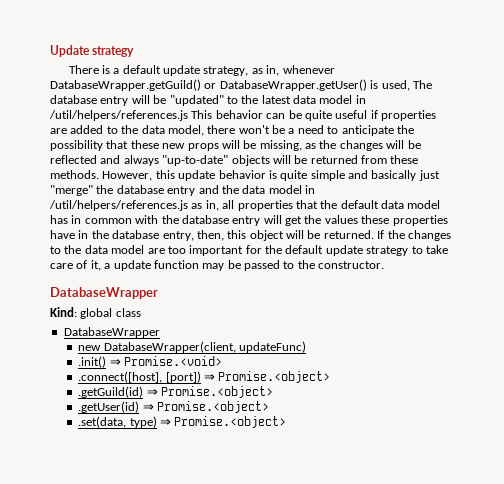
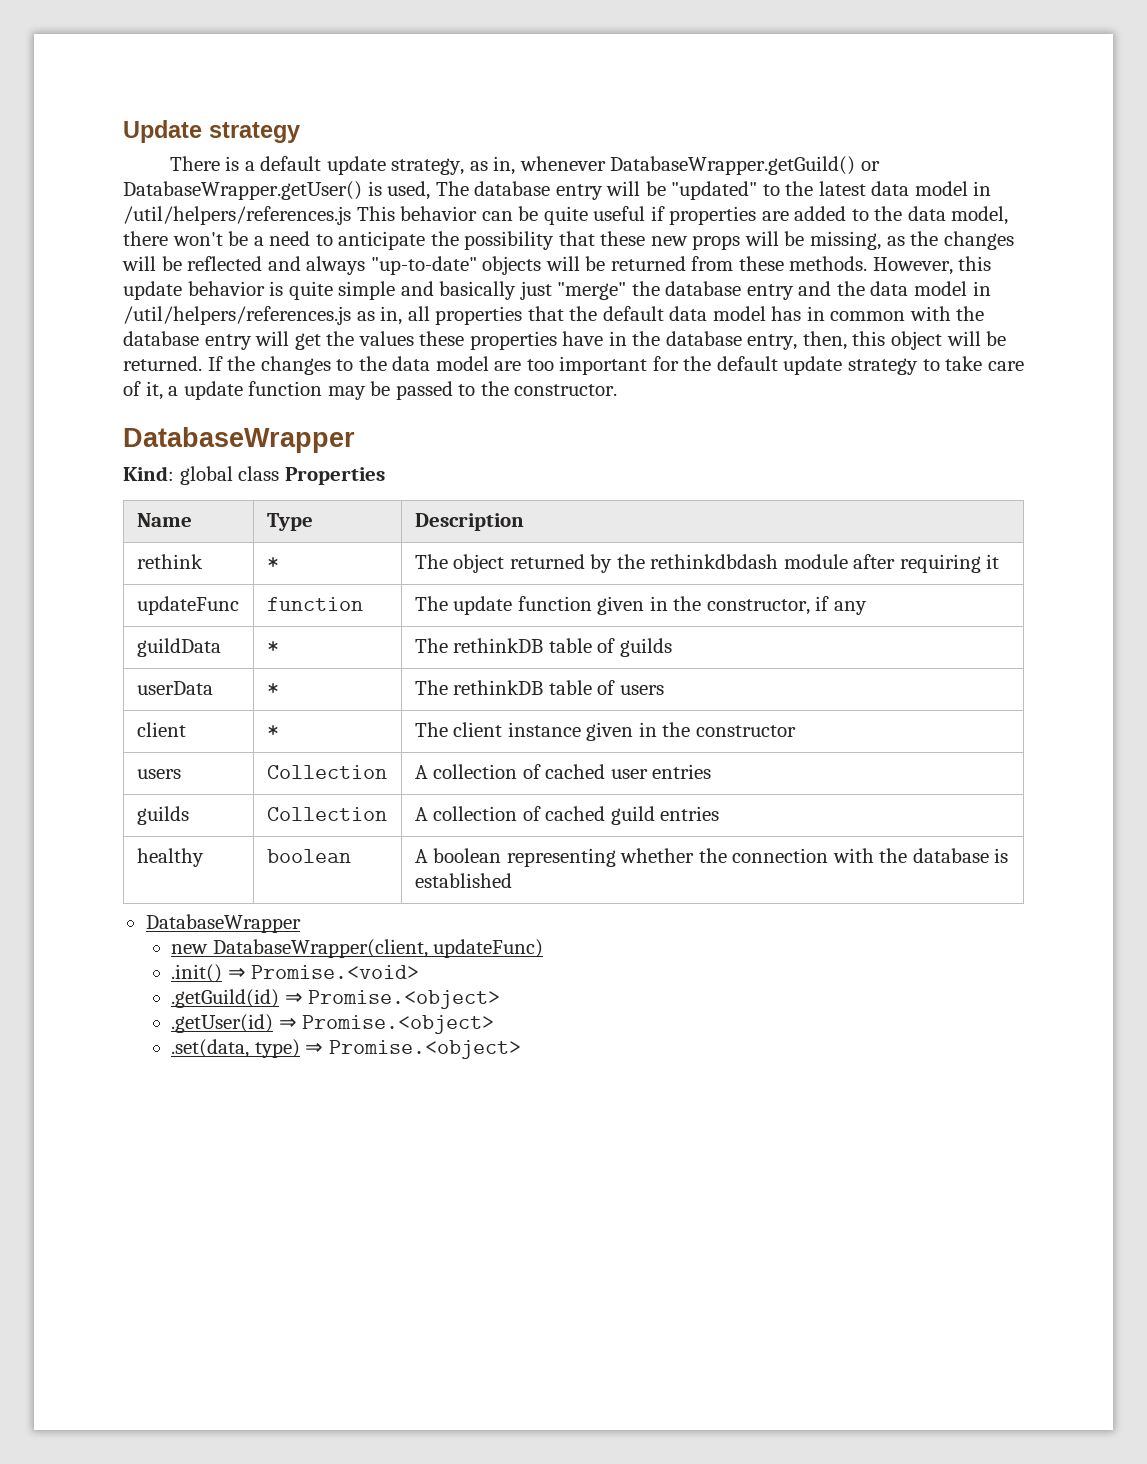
(141, 312) none -> [284,467,385,485] [136,513,192,527] [266,513,313,531] [414,513,524,531] [136,554,203,569] [266,557,279,569] [414,554,1000,573] [136,596,239,615] [266,597,363,611] [414,596,867,615] [136,638,221,657] [266,641,279,653] [414,638,672,657] [136,681,213,695] [266,683,279,695] [414,680,664,695] [136,722,186,737] [266,725,279,737] [414,722,796,741] [136,769,181,779] [266,765,387,779] [414,764,712,779] [136,806,189,825] [266,807,387,821] [414,806,720,825] [136,848,204,867] [266,849,351,863] [414,848,1009,867] [414,873,512,888] Properties // Name | Type | Description // rethink | * | The object returned by the rethinkdbdash module after requiring it // updateFunc | function | The update function given in the constructor, if any // guildData | * | The rethinkDB table of guilds // userData | * | The rethinkDB table of users // client | * | The client instance given in the constructor // users | Collection | A collection of cached user entries // guilds | Collection | A collection of cached guild entries // healthy | boolean | A boolean representing whether the connection with the database is established
[78,371,331,383] // .connect([host], [port]) ⇒ Promise.<object> -> (420, 972) none

